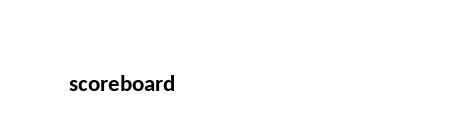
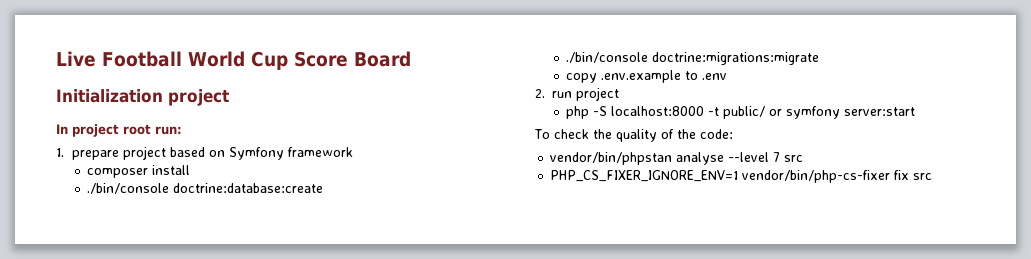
[69,75,175,91] scoreboard -> [56,51,411,70] [56,89,229,106] [56,124,182,137] [56,146,354,160] [87,165,191,178] [87,183,324,194] [566,52,820,65] [566,70,728,83] [535,87,619,101] [566,106,916,119] [534,129,733,142] [550,152,804,165] [550,170,933,183] Live Football World Cup Score Board // Initialization project // In project root run: // 1. prepare project based on Symfony framework // composer install // ./bin/console doctrine:database:create // ./bin/console doctrine:migrations:migrate // copy .env.example to .env // 2. run project // php -S localhost:8000 -t public/ or symfony server:start // To check the quality of the code: // vendor/bin/phpstan analyse --level 7 src // PHP_CS_FIXER_IGNORE_ENV=1 vendor/bin/php-cs-fixer fix src

